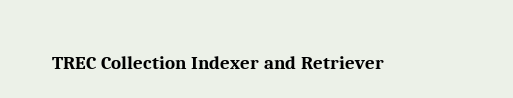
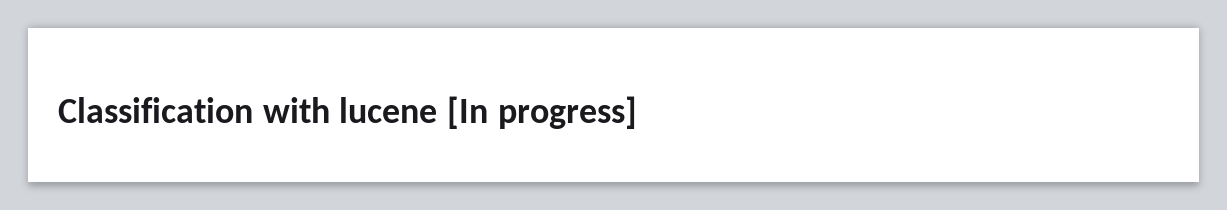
[52,56,384,69] TREC Collection Indexer and Retriever -> [58,96,637,129] Classification with lucene [In progress]

